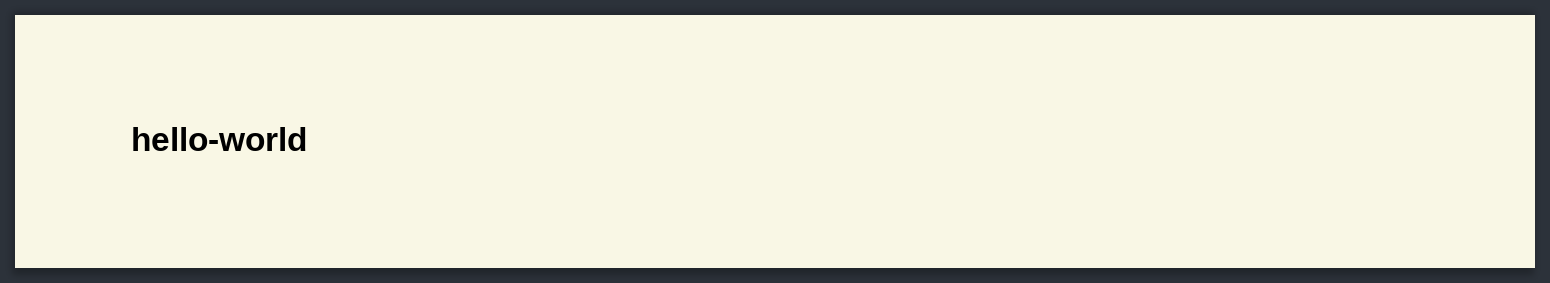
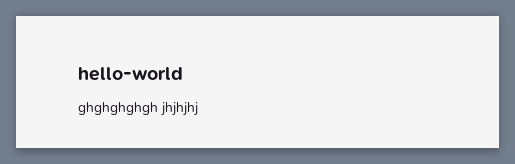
(307, 139) none -> [78,102,198,116] // ghghghghgh jhjhjhj

